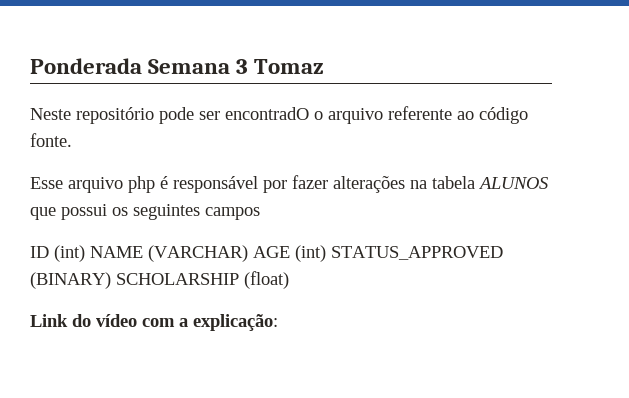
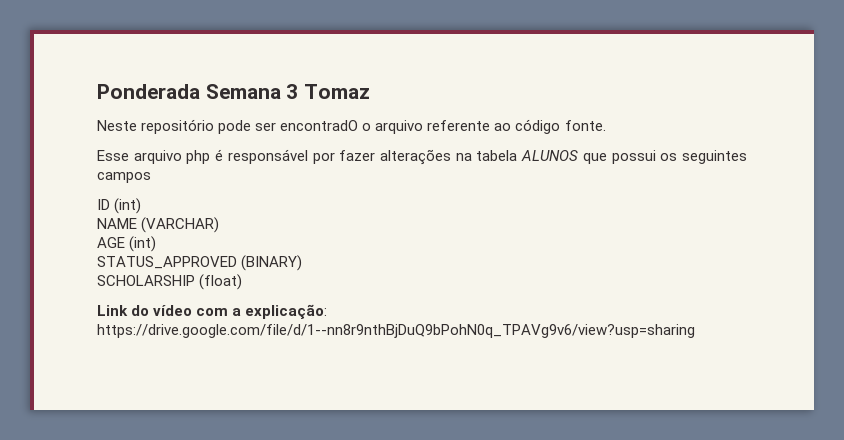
(85, 253) none -> (142, 206) //
(248, 253) none -> (220, 225) //
(326, 253) none -> (157, 244) //
(111, 280) none -> (303, 263) //
(278, 322) none -> [97,324,695,338] https://drive.google.com/file/d/1--nn8r9nthBjDuQ9bPohN0q_TPAVg9v6/view?usp=sharing

